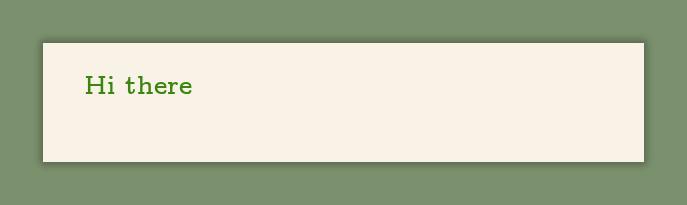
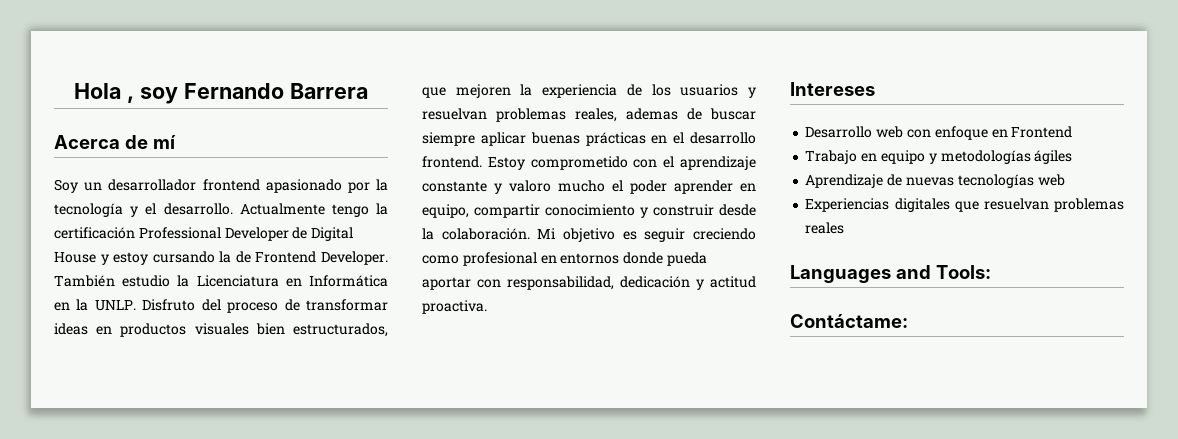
[84,76,192,94] Hi there -> [74,83,368,104] [54,135,176,149] [54,179,388,193] [54,203,388,217] [54,227,354,241] [54,251,388,265] [54,275,389,287] [54,299,388,313] [54,323,389,337] [422,84,756,98] [422,108,756,122] [422,132,756,146] [422,156,756,170] [422,180,756,194] [422,204,756,218] [422,228,756,242] [422,252,707,266] [422,276,756,290] [422,300,487,314] [790,82,875,96] [805,126,1073,140] [805,150,1073,164] [805,174,1065,188] [805,198,1124,212] [805,222,845,234] [790,265,991,283] [790,314,908,328] Hola , soy Fernando Barrera // Acerca de mí // Soy un desarrollador frontend apasionado por la tecnología y el desarrollo. Actualmente tengo la certificación Professional Developer de Digital House y estoy cursando la de Frontend Developer. También estudio la Licenciatura en Informática en la UNLP. Disfruto del proceso de transformar ideas en productos visuales bien estructurados, que mejoren la experiencia de los usuarios y resuelvan problemas reales, ademas de buscar siempre aplicar buenas prácticas en el desarrollo frontend. Estoy comprometido con el aprendizaje constante y valoro mucho el poder aprender en equipo, compartir conocimiento y construir desde la colaboración. Mi objetivo es seguir creciendo como profesional en entornos donde pueda aportar con responsabilidad, dedicación y actitud proactiva. // Intereses // Desarrollo web con enfoque en Frontend // Trabajo en equipo y metodologías ágiles // Aprendizaje de nuevas tecnologías web // Experiencias digitales que resuelvan problemas reales // Languages and Tools: // Contáctame:

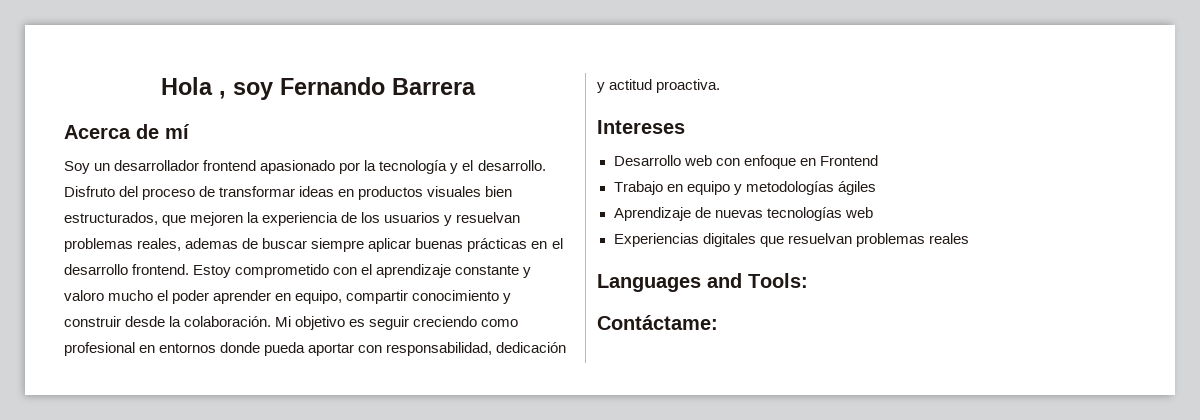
[239,203,388,217] [54,227,354,241] [54,251,388,265] [54,275,389,287] [54,299,136,311] Actualmente tengo la certificación Professional Developer de Digital House y estoy cursando la de Frontend Developer. También estudio la Licenciatura en Informática en la UNLP. -> (546, 165) none

